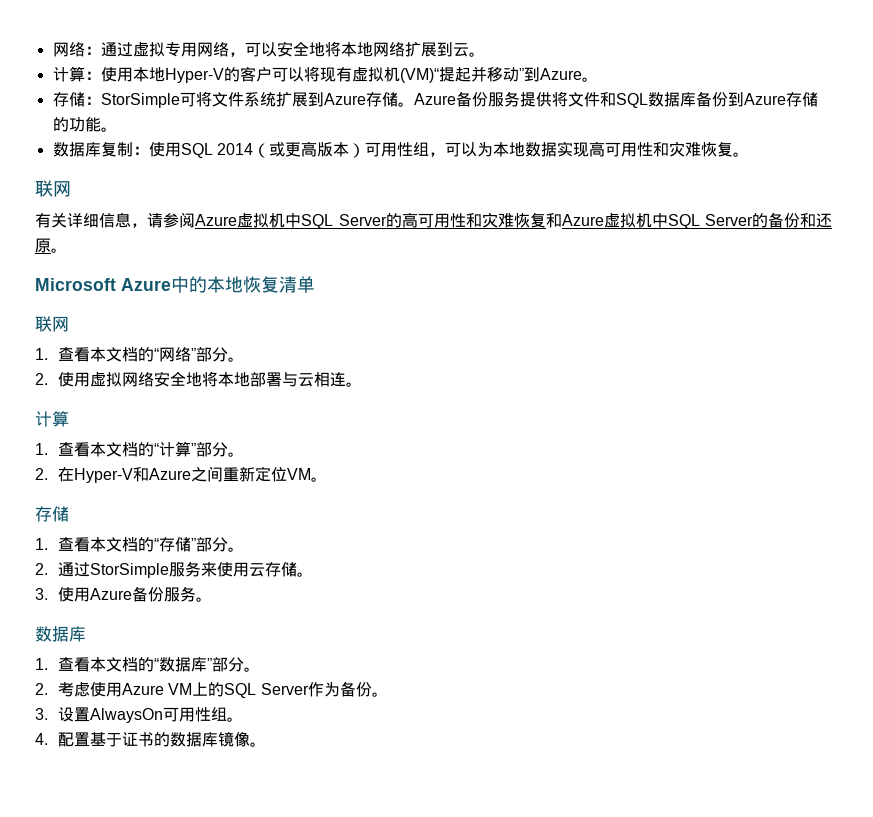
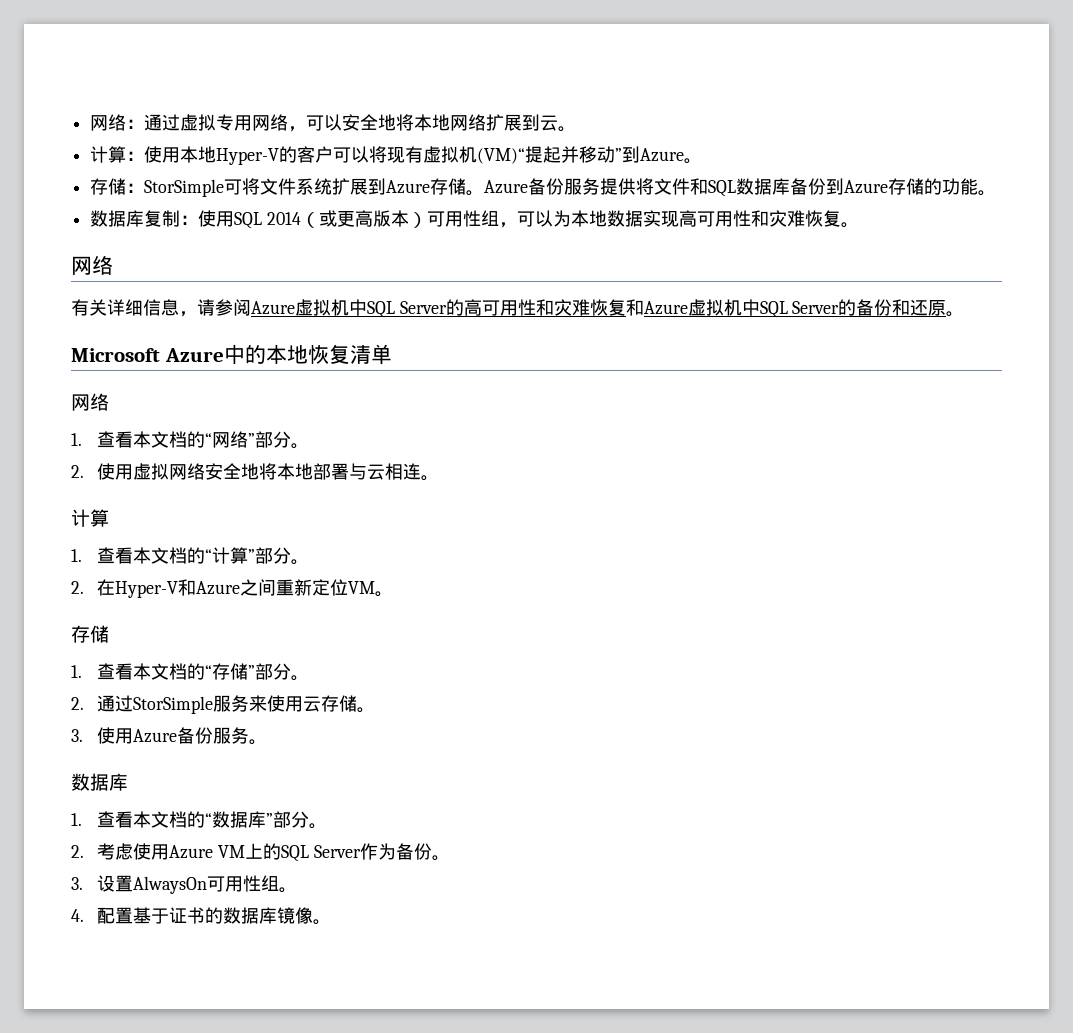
[35,180,71,197] 联网 -> [71,255,113,275] 网络
[35,316,69,332] 联网 -> [71,393,109,411] 网络

